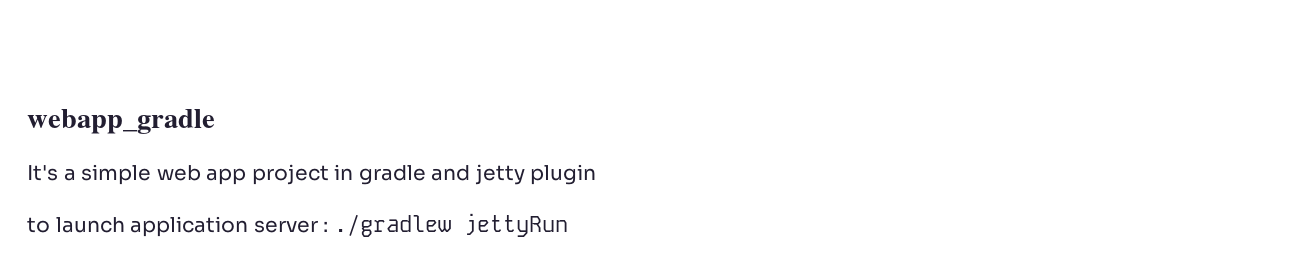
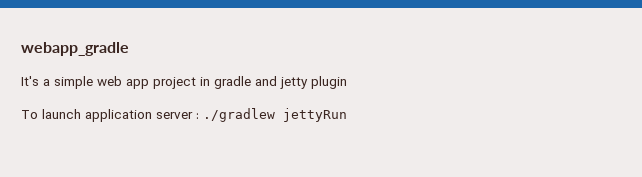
[27,217,50,233] to -> [21,110,38,119] To

